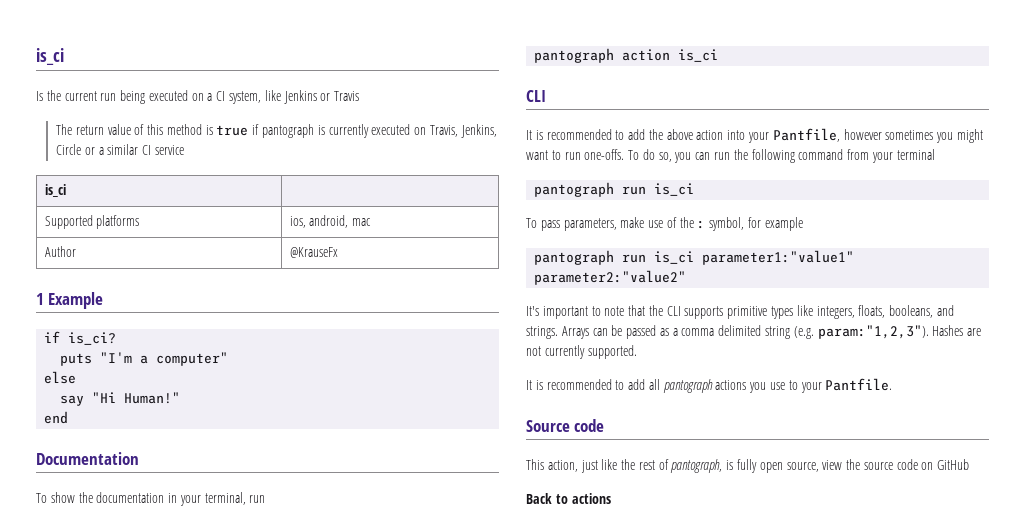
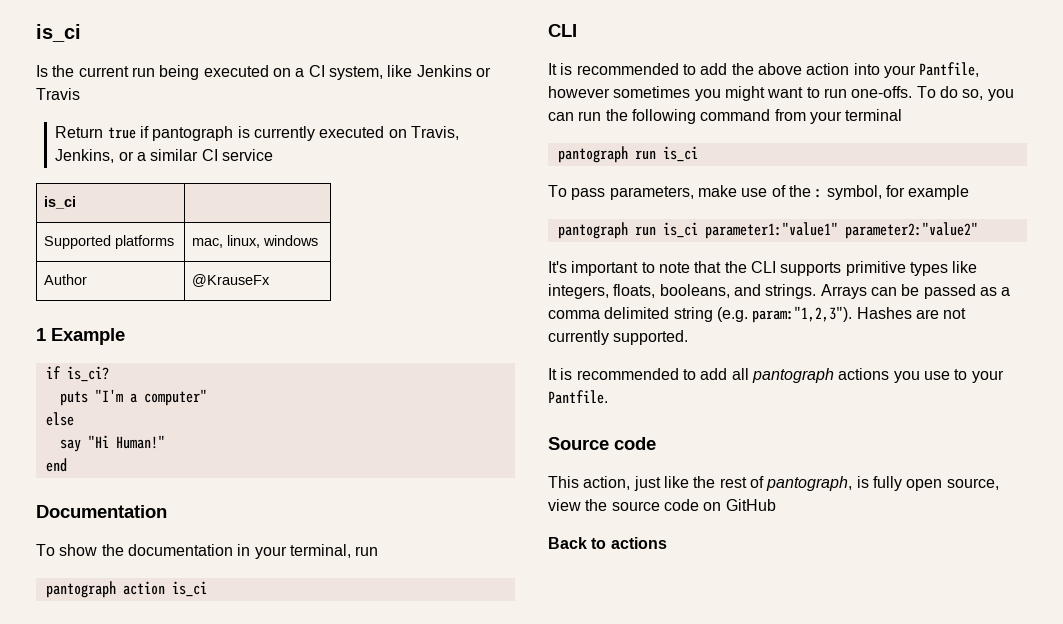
[55,124,213,135] The return value of this method is -> [55,126,104,138] Return
[55,144,81,155] Circle -> (115, 156) none
[289,215,372,228] ios, android, mac -> [192,235,319,248] mac, linux, windows

